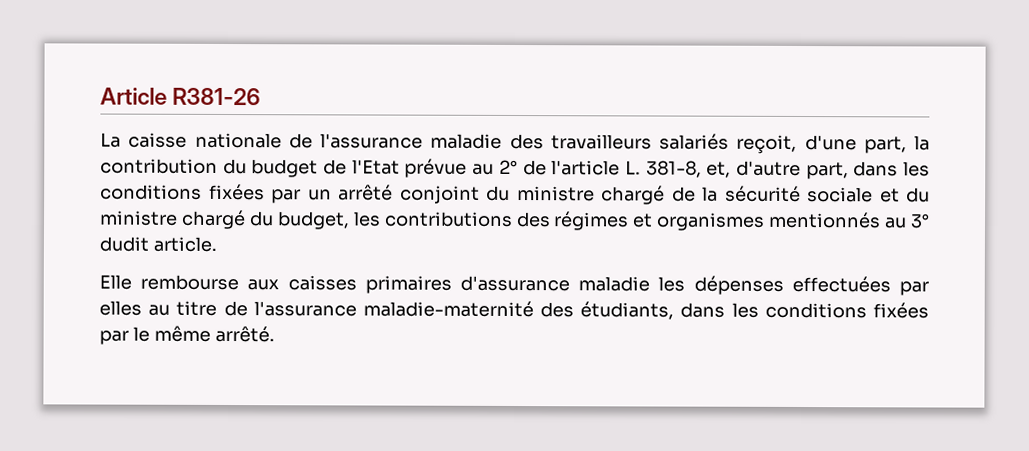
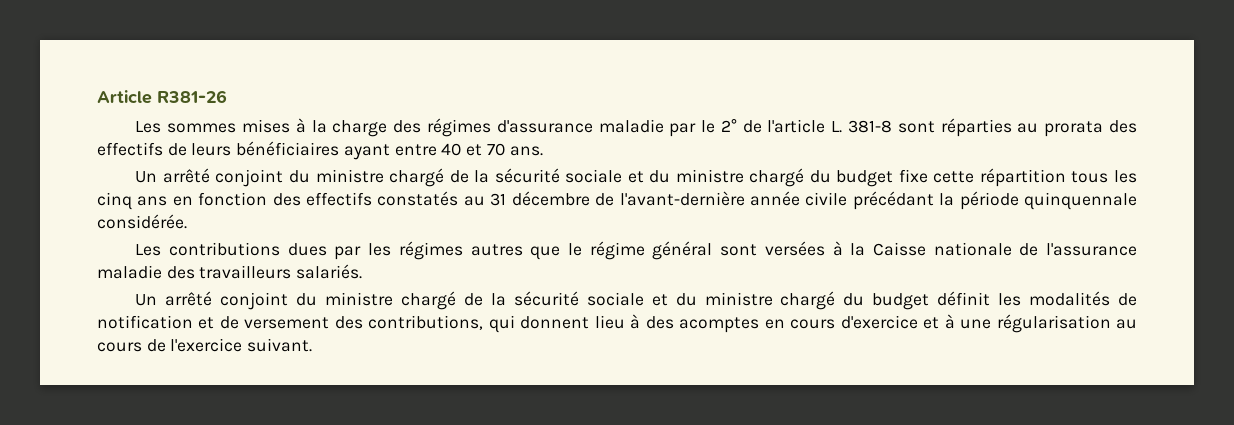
[100,132,930,154] [100,158,930,180] [100,183,332,204] La caisse nationale de l'assurance maladie des travailleurs salariés reçoit, d'une part, la contribution du budget de l'Etat prévue au 2° de l'article L. 381-8, et, d'autre part, dans les conditions fixées par un -> [135,118,1138,137] [97,141,543,160] [135,171,158,183] Les sommes mises à la charge des régimes d'assurance maladie par le 2° de l'article L. 381-8 sont réparties au prorata des effectifs de leurs bénéficiaires ayant entre 40 et 70 ans. // Un
[276,211,930,231] [99,236,217,252] [99,274,930,296] [99,300,929,320] [99,325,275,345] budget, les contributions des régimes et organismes mentionnés au 3° dudit article. // Elle rembourse aux caisses primaires d'assurance maladie les dépenses effectuées par elles au titre de l'assurance maladie-maternité des étudiants, dans les conditions fixées par le même arrêté. -> [836,168,1137,187] [97,191,1137,210] [97,214,187,229] [135,241,1137,260] [97,264,363,279] [135,291,1137,310] [97,314,1138,333] [97,338,313,352] budget fixe cette répartition tous les cinq ans en fonction des effectifs constatés au 31 décembre de l'avant-dernière année civile précédant la période quinquennale considérée. // Les contributions dues par les régimes autres que le régime général sont versées à la Caisse nationale de l'assurance maladie des travailleurs salariés. // Un arrêté conjoint du ministre chargé de la sécurité sociale et du ministre chargé du budget définit les modalités de notification et de versement des contributions, qui donnent lieu à des acomptes en cours d'exercice et à une régularisation au cours de l'exercice suivant.

